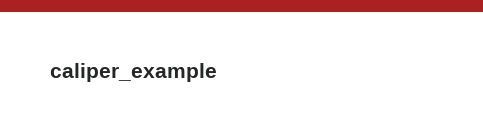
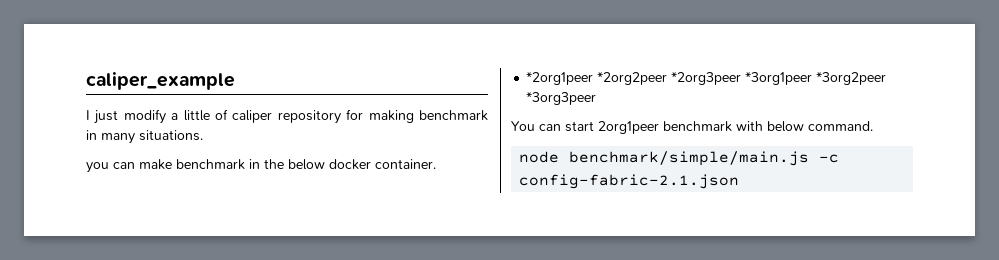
(217, 72) none -> [86,109,488,124] [86,130,203,144] [86,159,436,173] [526,72,887,85] [526,92,597,105] [511,121,873,134] [519,151,840,166] [519,174,740,189] // I just modify a little of caliper repository for making benchmark in many situations. // you can make benchmark in the below docker container. // *2org1peer *2org2peer *2org3peer *3org1peer *3org2peer *3org3peer // You can start 2org1peer benchmark with below command. // node benchmark/simple/main.js -c config-fabric-2.1.json

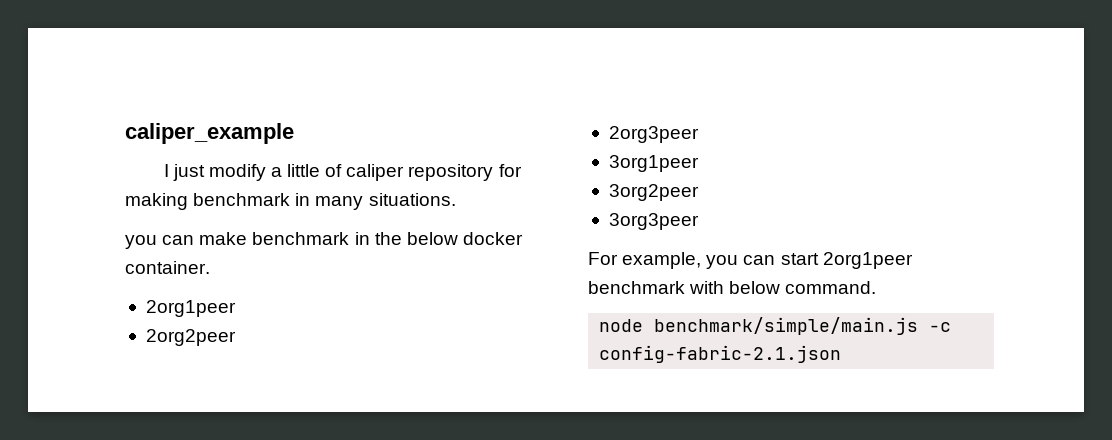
[526,72,887,85] [526,92,597,105] [511,121,535,131] *2org1peer *2org2peer *2org3peer *3org1peer *3org2peer *3org3peer // You -> [145,300,236,317] [145,329,236,346] [608,126,699,143] [608,155,699,172] [608,184,699,201] [608,213,699,230] [588,252,739,269] 2org1peer // 2org2peer // 2org3peer // 3org1peer // 3org2peer // 3org3peer // For example, you

